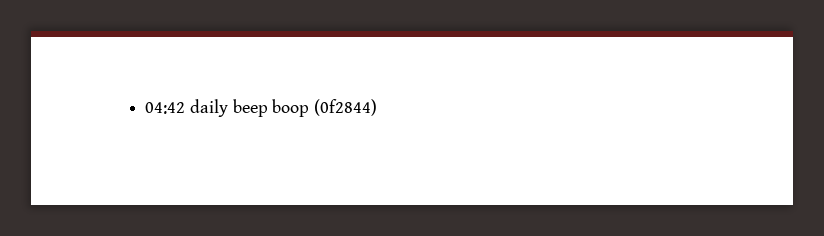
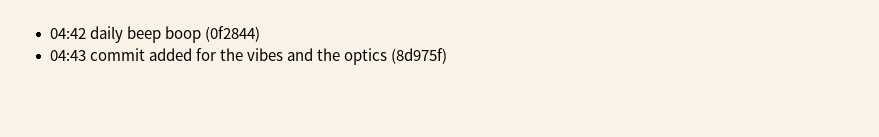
(378, 107) none -> [49,48,447,65] // 04:43 commit added for the vibes and the optics (8d975f)

